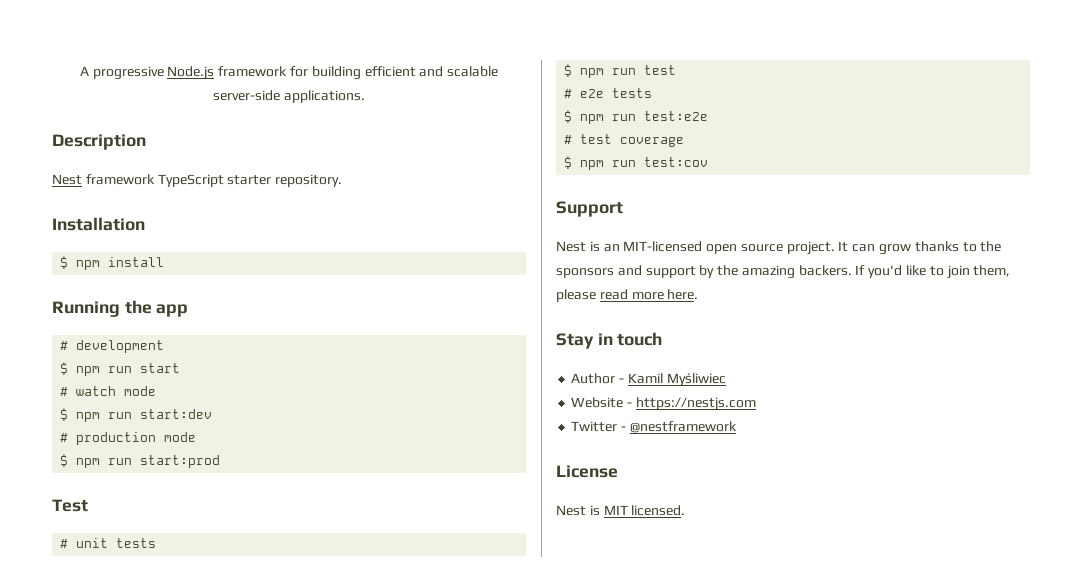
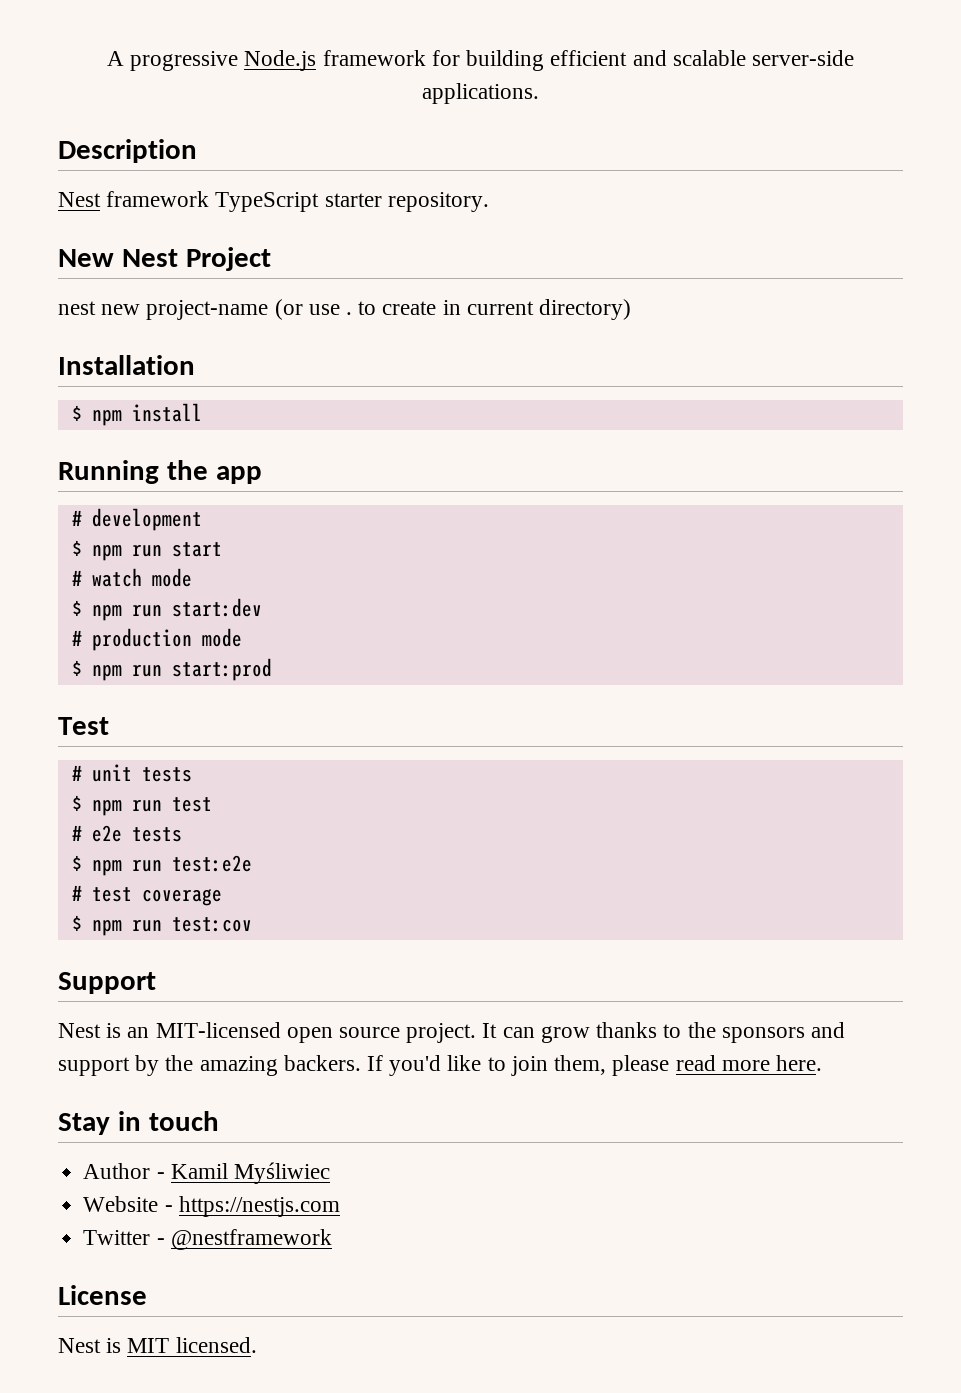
(343, 180) none -> [58,247,271,271] [58,299,632,320] // New Nest Project // nest new project-name (or use . to create in current directory)

